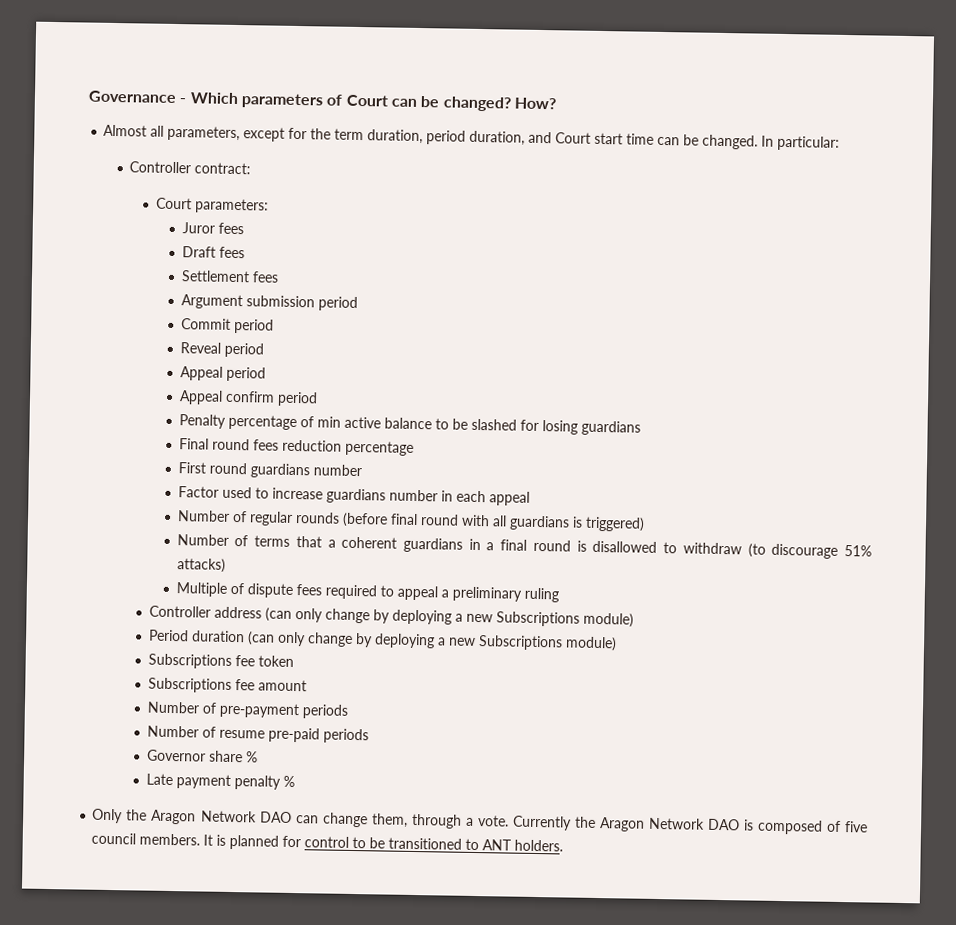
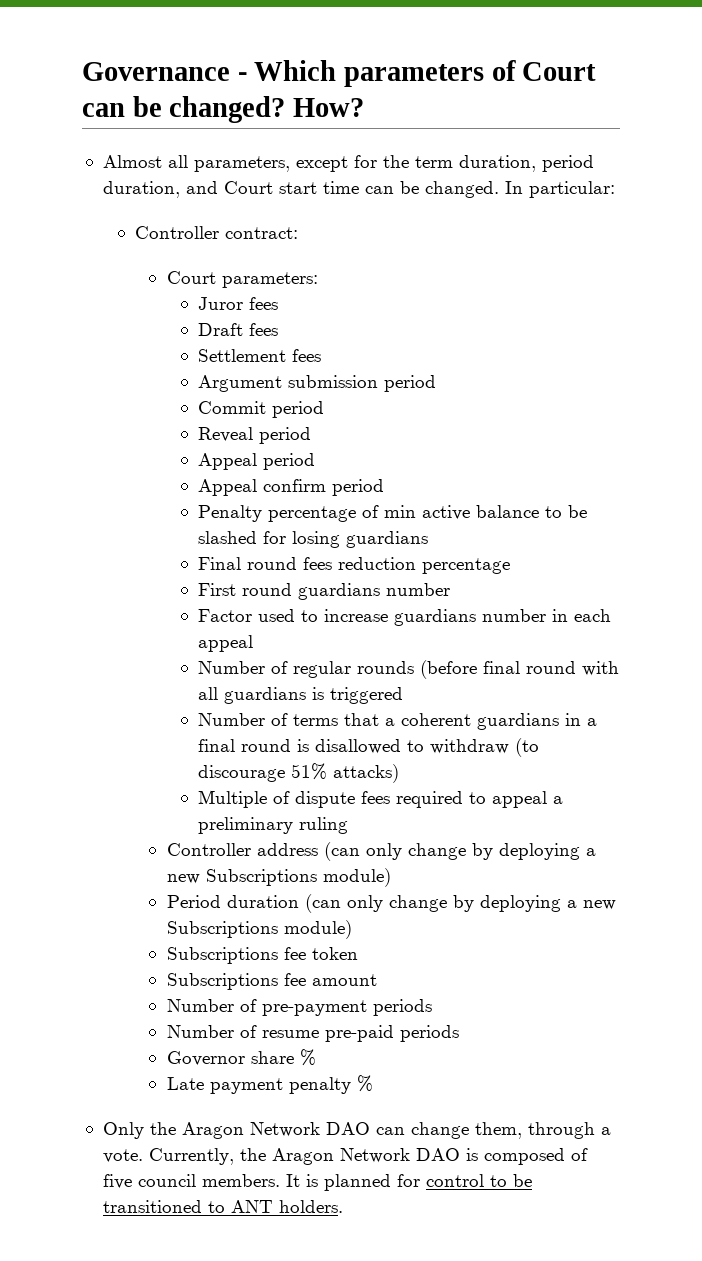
[584,516,645,532] triggered) -> [330,687,404,704] triggered
[511,815,572,831] Currently -> [148,1148,234,1165] Currently,

